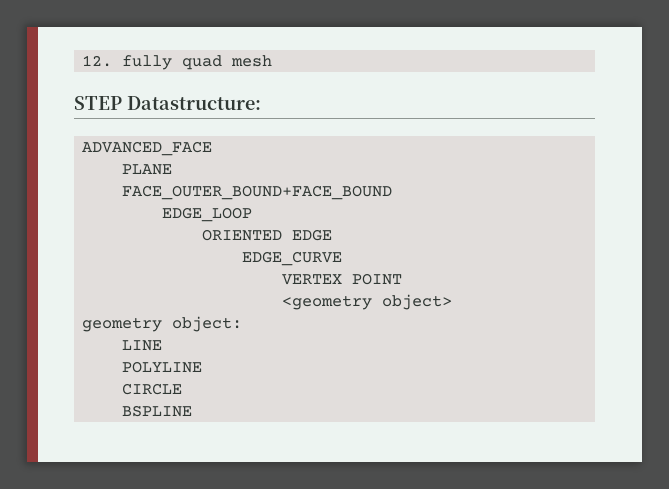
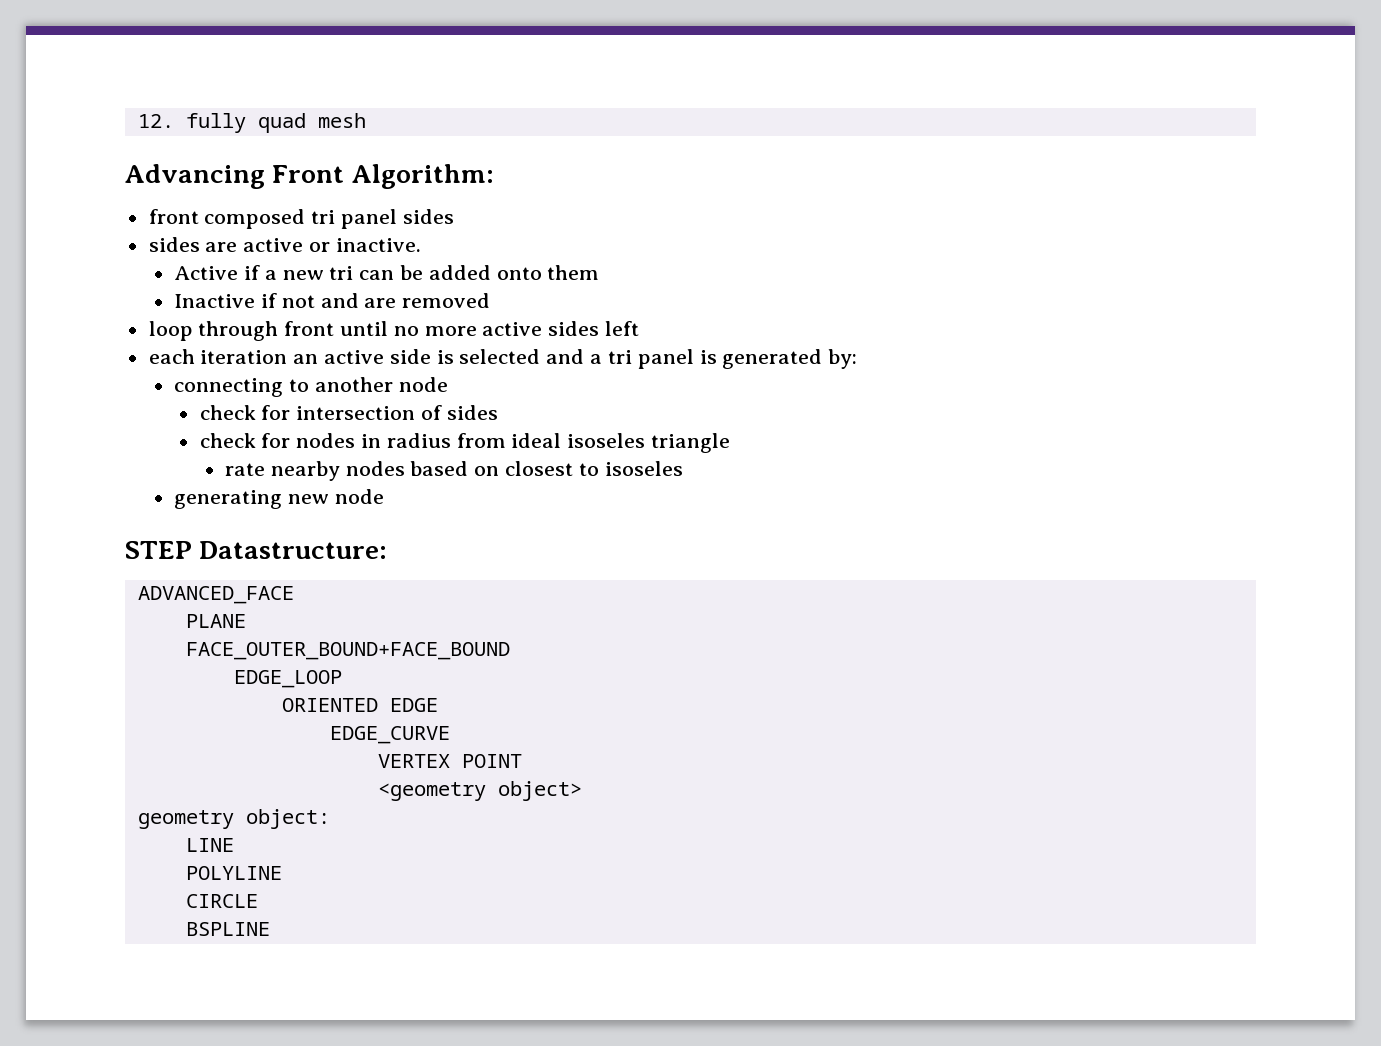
(273, 61) none -> [125,164,494,189] [148,209,454,229] [148,237,421,252] [174,265,600,280] [174,293,491,308] [148,321,640,341] [148,349,858,369] [174,377,448,397] [199,405,498,420] [199,433,730,453] [224,461,683,481] [174,489,384,509] // Advancing Front Algorithm: // front composed tri panel sides // sides are active or inactive. // Active if a new tri can be added onto them // Inactive if not and are removed // loop through front until no more active sides left // each iteration an active side is selected and a tri panel is generated by: // connecting to another node // check for intersection of sides // check for nodes in radius from ideal isoseles triangle // rate nearby nodes based on closest to isoseles // generating new node

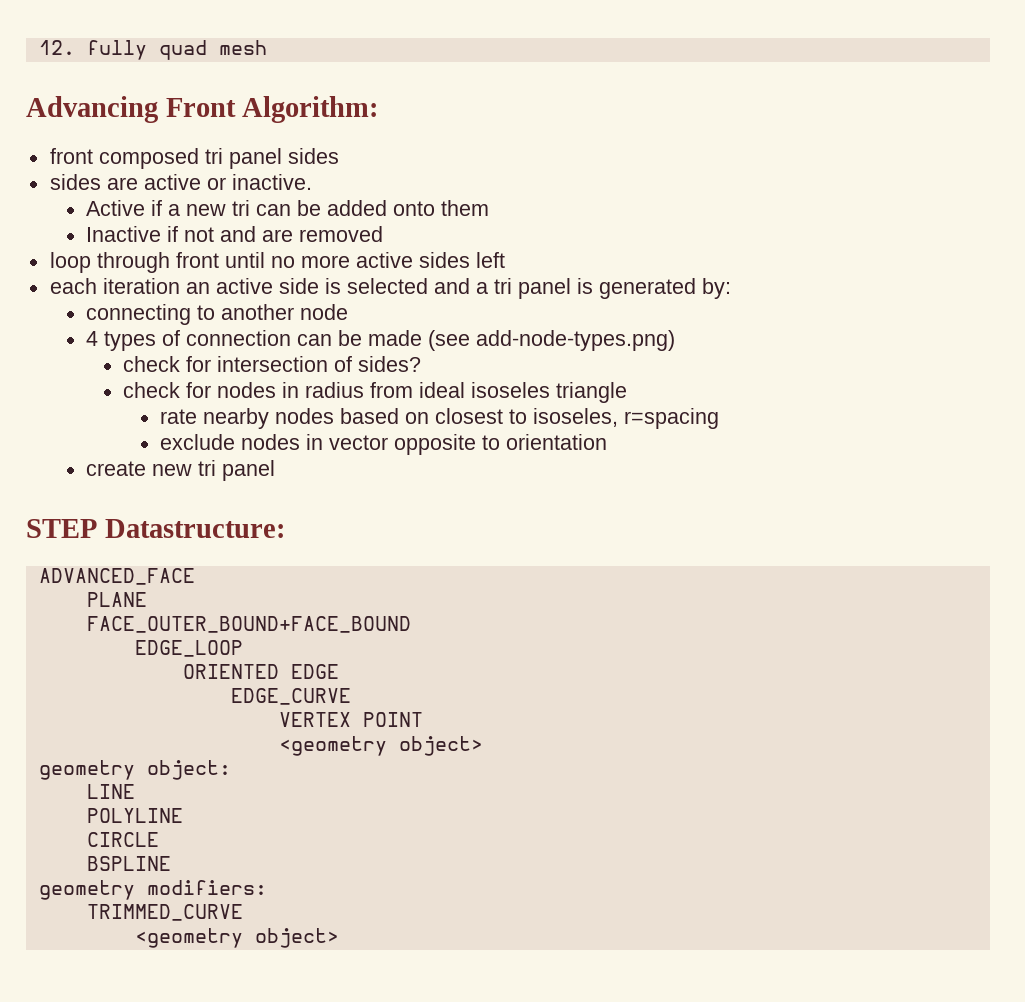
(448, 384) none -> [86,330,676,351] // 4 types of connection can be made (see add-node-types.png)
[446,405,498,420] sides -> [358,356,422,372] sides?
[604,461,683,476] [174,489,384,509] isoseles // generating new node -> [533,408,720,429] [160,434,608,455] [86,460,276,481] isoseles, r=spacing // exclude nodes in vector opposite to orientation // create new tri panel
(270, 929) none -> [38,880,267,900] [86,904,243,921] [134,928,339,948] // geometry modifiers: // TRIMMED_CURVE // <geometry object>

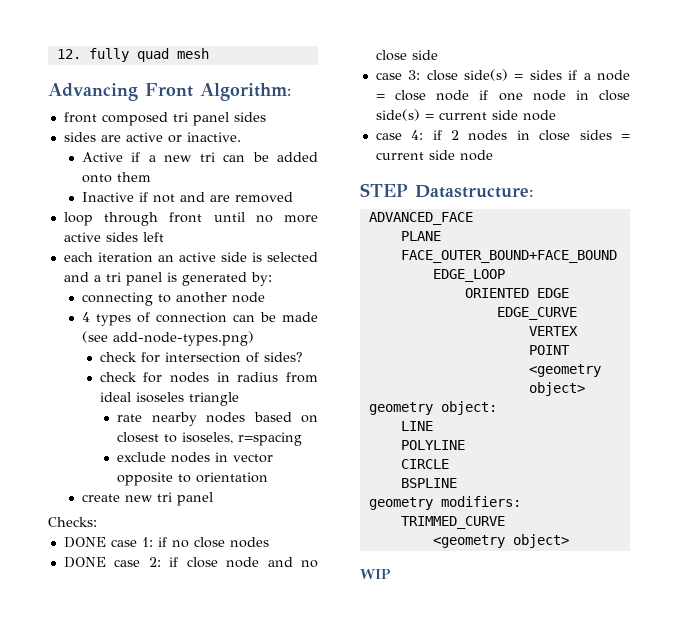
(276, 470) none -> [48,517,97,527] [63,537,269,548] [63,557,318,568] [375,50,438,61] [375,69,630,81] [375,90,630,101] [375,109,556,121] [375,130,630,141] [375,150,493,161] // Checks: // DONE case 1: if no close nodes // DONE case 2: if close node and no close side // case 3: close side(s) = sides if a node = close node if one node in close side(s) = current side node // case 4: if 2 nodes in close sides = current side node
(339, 938) none -> [360,569,390,579] // WIP

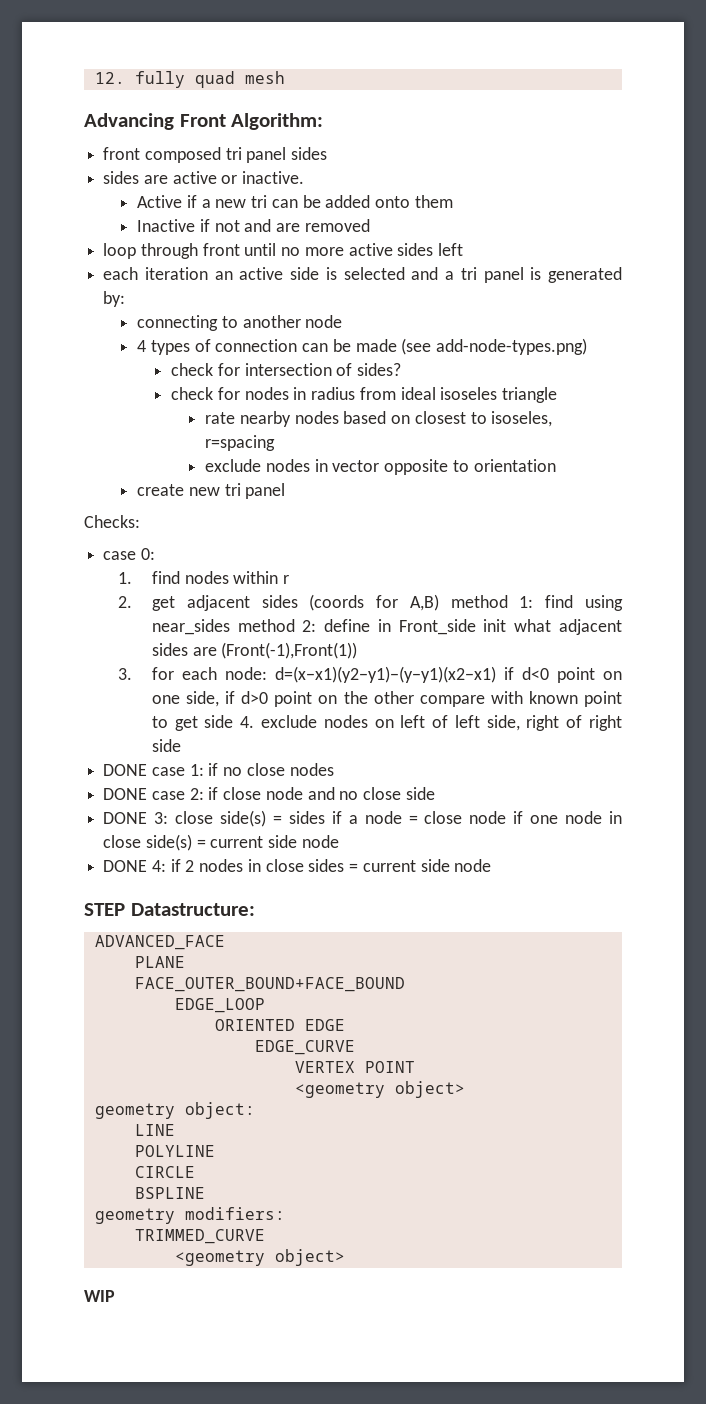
(97, 522) none -> [103,548,155,560] [117,571,290,584] [117,594,623,611] [151,619,622,635] [151,642,358,659] [117,666,623,683] [151,691,622,707] [151,715,622,731] [151,739,181,752] // case 0: // 1. find nodes within r // 2. get adjacent sides (coords for A,B) method 1: find using near_sides method 2: define in Front_side init what adjacent sides are (Front(-1),Front(1)) // 3. for each node: d=(x−x1)(y2−y1)−(y−y1)(x2−x1) if d<0 point on one side, if d>0 point on the other compare with known point to get side 4. exclude nodes on left of left side, right of right side
[375,72,402,80] case -> [103,812,148,824] DONE
[375,132,402,140] case -> [103,860,148,872] DONE

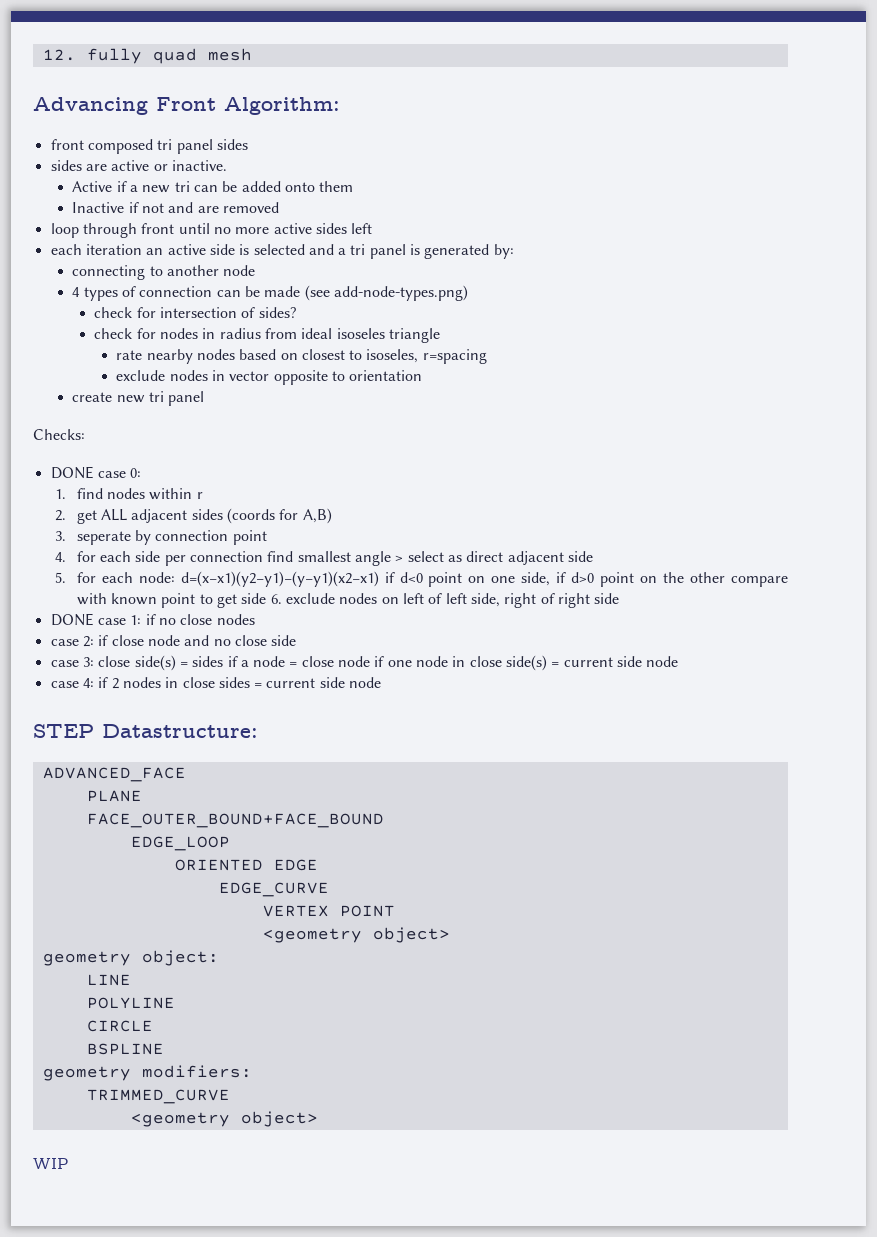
(140, 521) none -> [50,466,94,479] DONE
(175, 603) none -> [101,509,128,521] ALL
[450,595,623,611] [151,619,622,635] [151,642,358,659] [117,668,132,680] method 1: find using near_sides method 2: define in Front_side init what adjacent sides are (Front(-1),Front(1)) // 3. -> [54,530,267,545] [54,551,593,566] [54,572,66,583] // 3. seperate by connection point // 4. for each side per connection find smallest angle > select as direct adjacent side // 5.
[240,716,255,728] 4. -> [270,594,282,604] 6.
[103,788,148,800] DONE -> (255, 619) none
[103,812,148,824] DONE -> [50,660,79,667] case
[103,860,148,872] DONE -> [50,681,79,688] case

